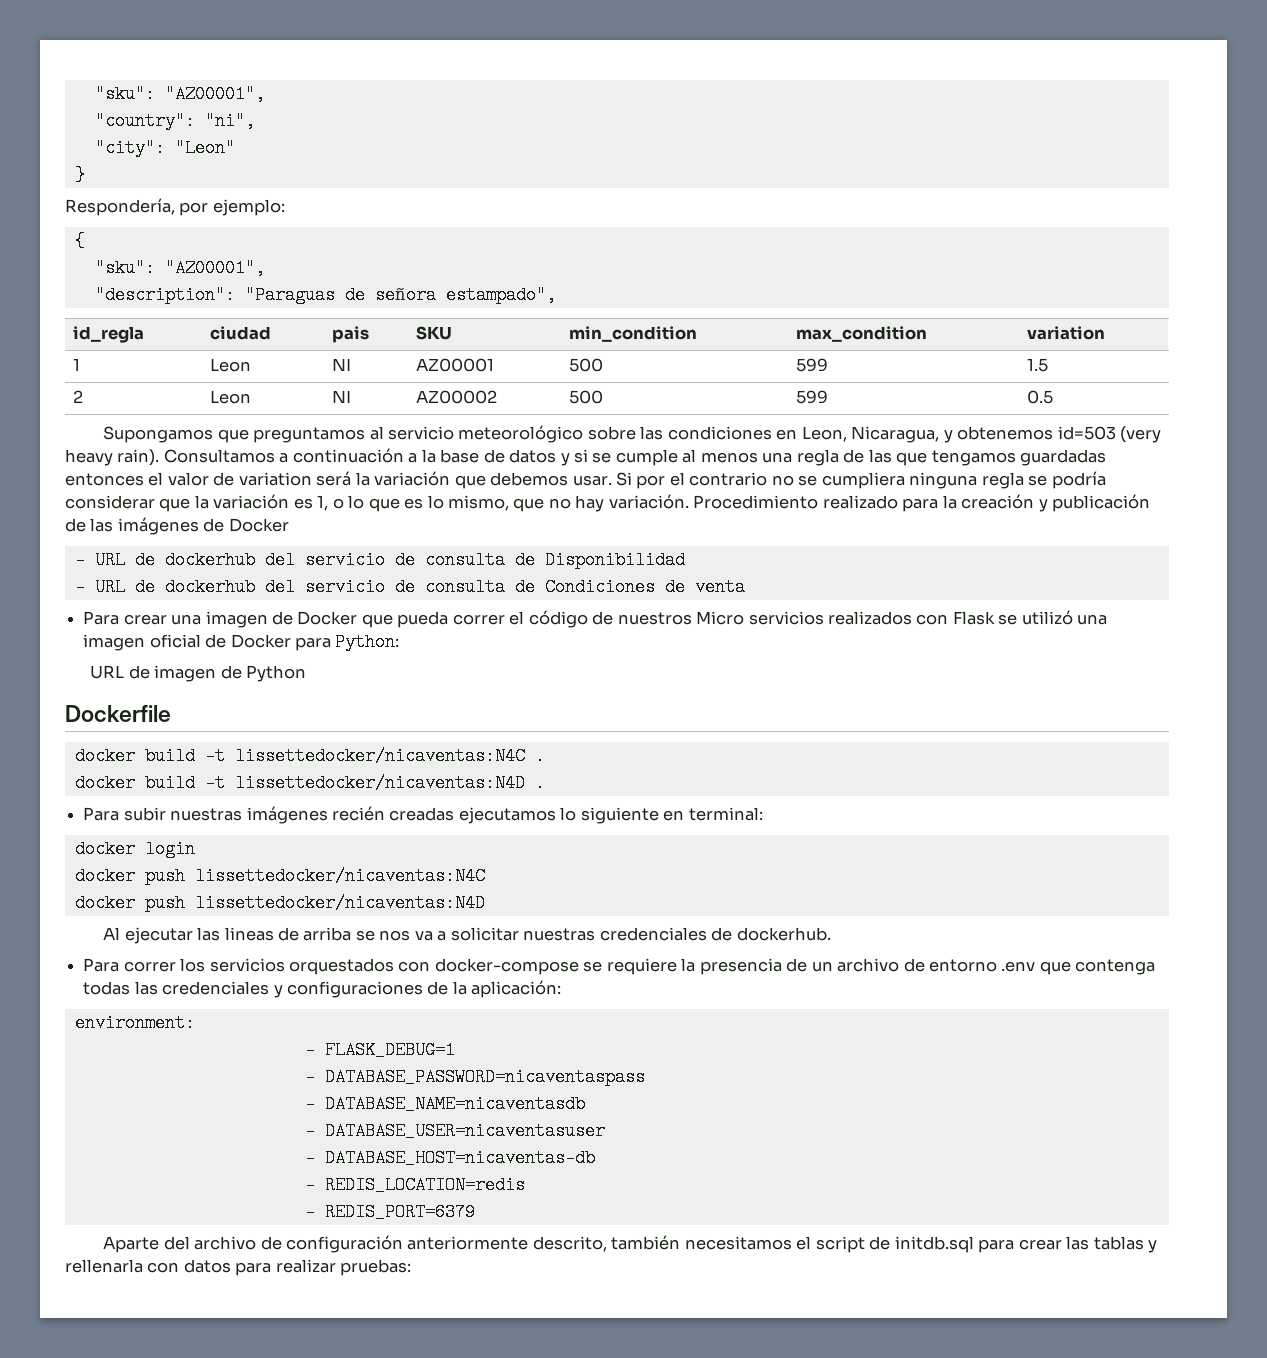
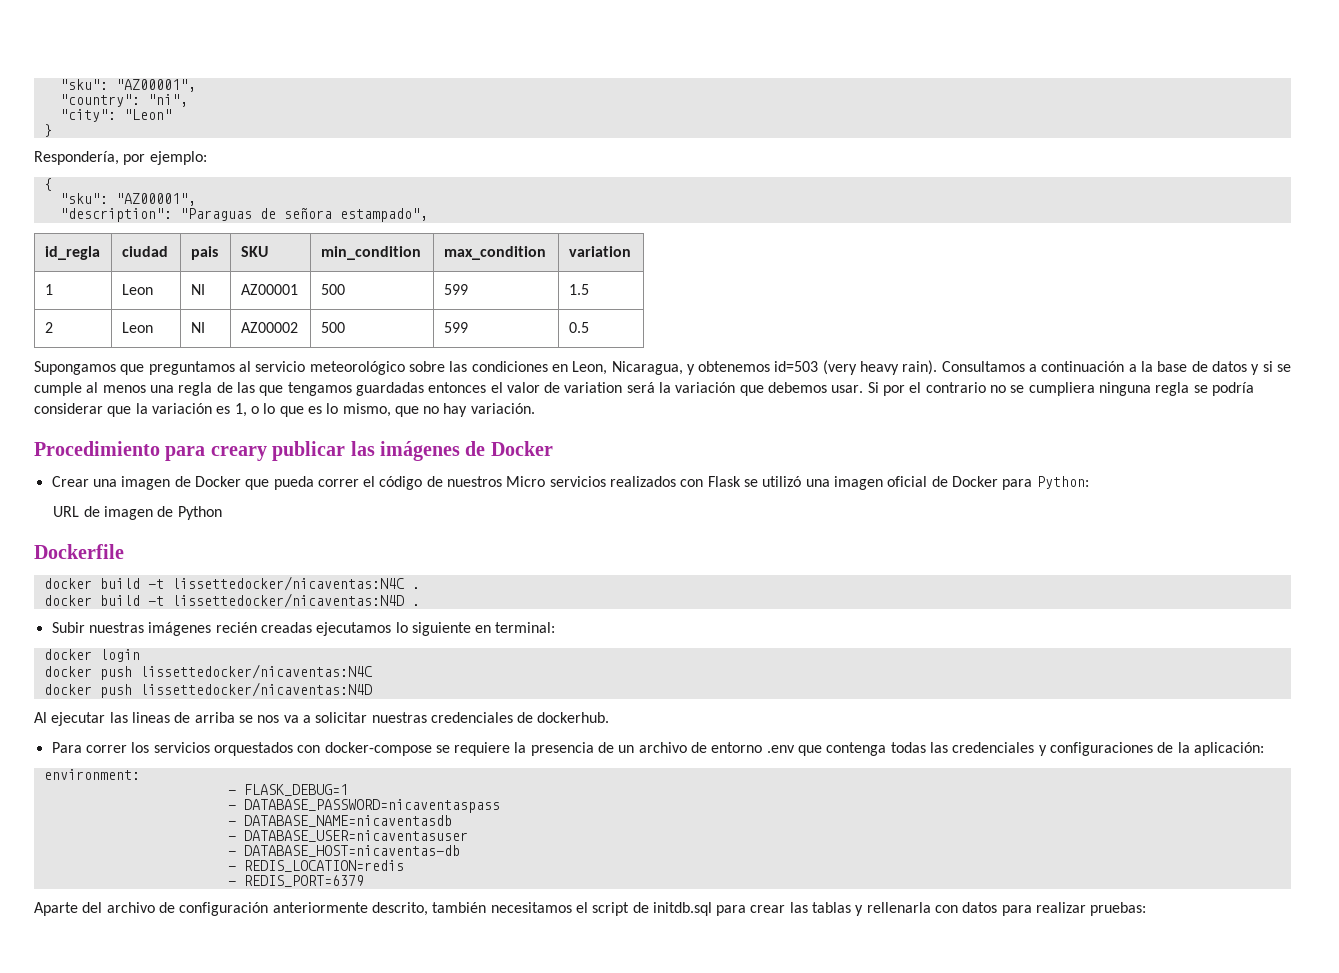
[693,494,1151,512] [65,517,289,535] [74,551,685,569] [74,578,745,596] [83,611,167,625] Procedimiento realizado para la creación y publicación de las imágenes de Docker // - URL de dockerhub del servicio de consulta de Disponibilidad // - URL de dockerhub del servicio de consulta de Condiciones de venta // Para crear -> [34,441,553,461] [51,476,89,487] // Procedimiento para creary publicar las imágenes de Docker // Crear
[83,807,166,821] Para subir -> [51,622,85,633] Subir

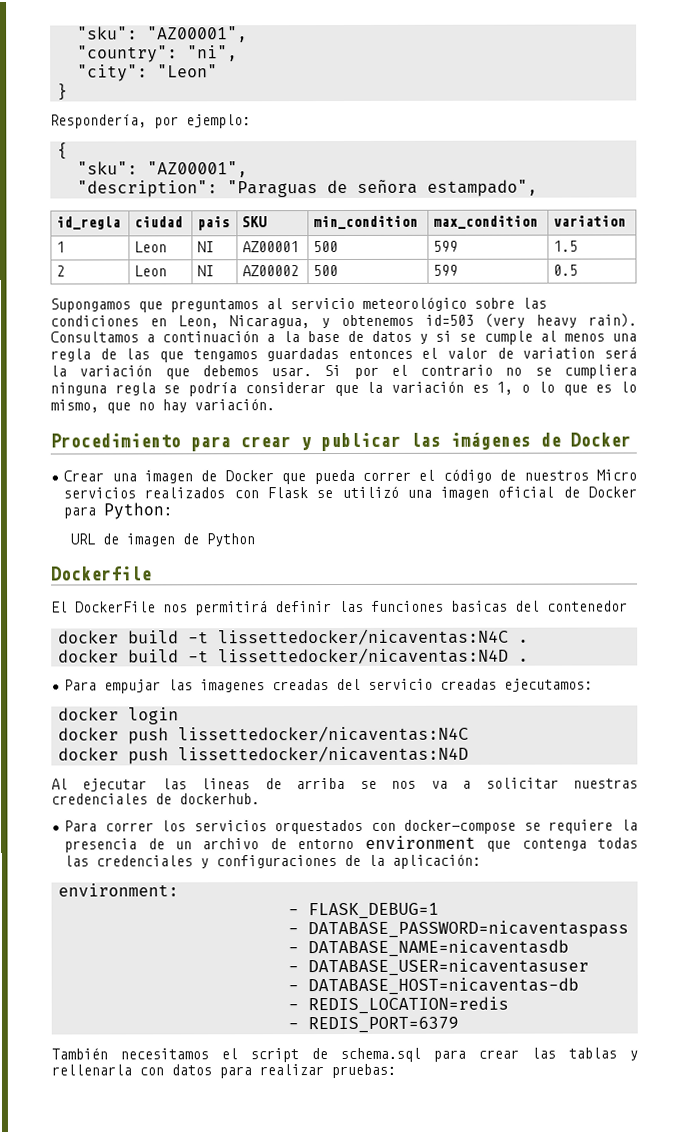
[210,446,267,461] creary -> [240,436,312,451] crear y
(124, 551) none -> [51,600,628,616] // El DockerFile nos permitirá definir las funciones basicas del contenedor
[51,622,556,636] Subir nuestras imágenes recién creadas ejecutamos lo siguiente en terminal: -> [64,678,594,694] Para empujar las imagenes creadas del servicio creadas ejecutamos:
[766,745,795,753] .env -> [364,835,476,849] environment
[34,902,487,916] Aparte del archivo de configuración anteriormente descrito, también -> [51,1047,108,1060] También
[652,902,712,916] initdb.sql -> [340,1047,421,1063] schema.sql

